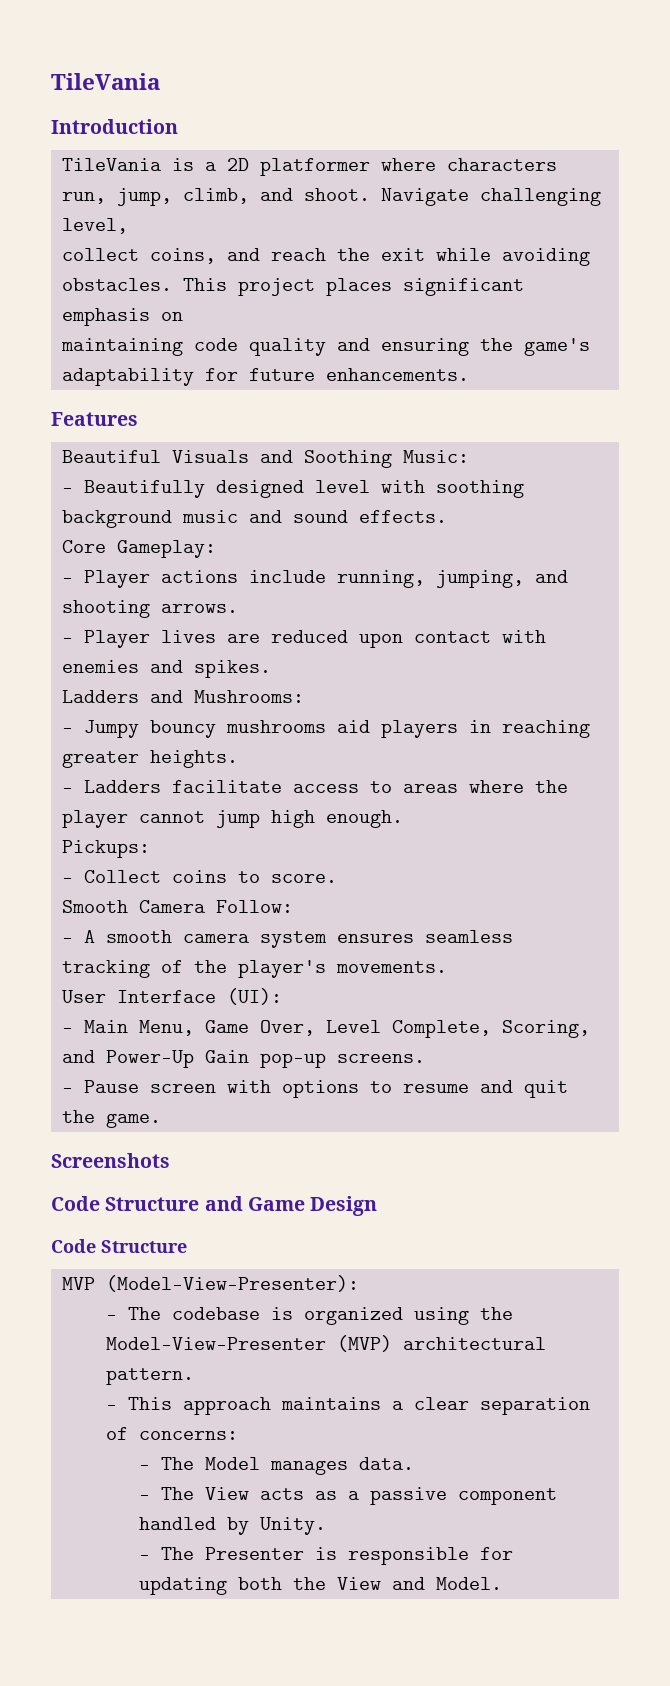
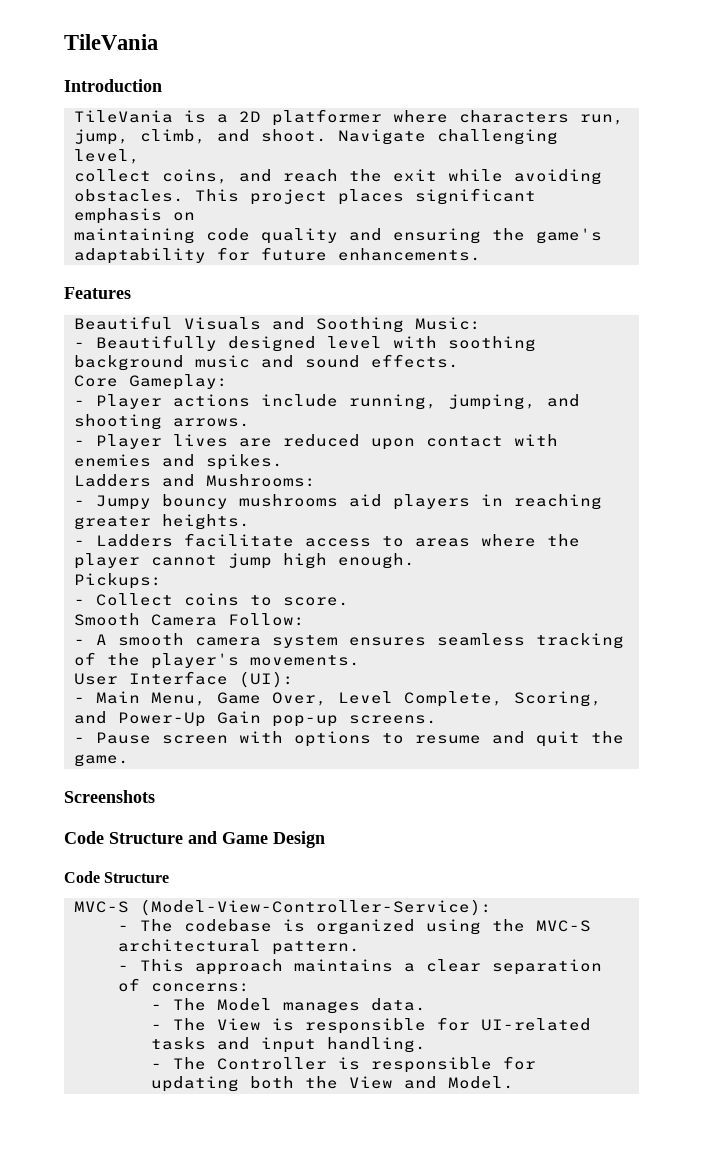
[61,1275,359,1292] MVP (Model-View-Presenter): -> [73,899,492,916] MVC-S (Model-View-Controller-Service):
[105,1335,392,1352] Model-View-Presenter (MVP) -> [535,920,591,932] MVC-S
[259,1487,557,1505] [138,1517,326,1535] [138,1547,304,1560] acts as a passive component handled by Unity. // - The Presenter -> [271,1017,591,1034] [150,1037,426,1053] [150,1057,327,1070] is responsible for UI-related tasks and input handling. // - The Controller

